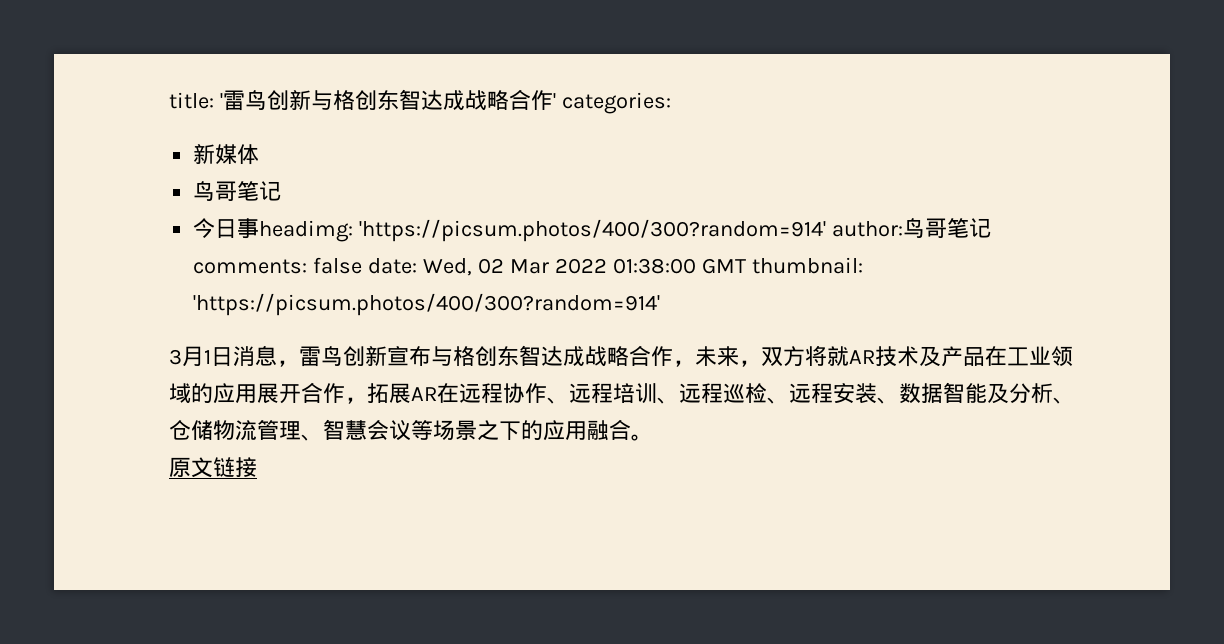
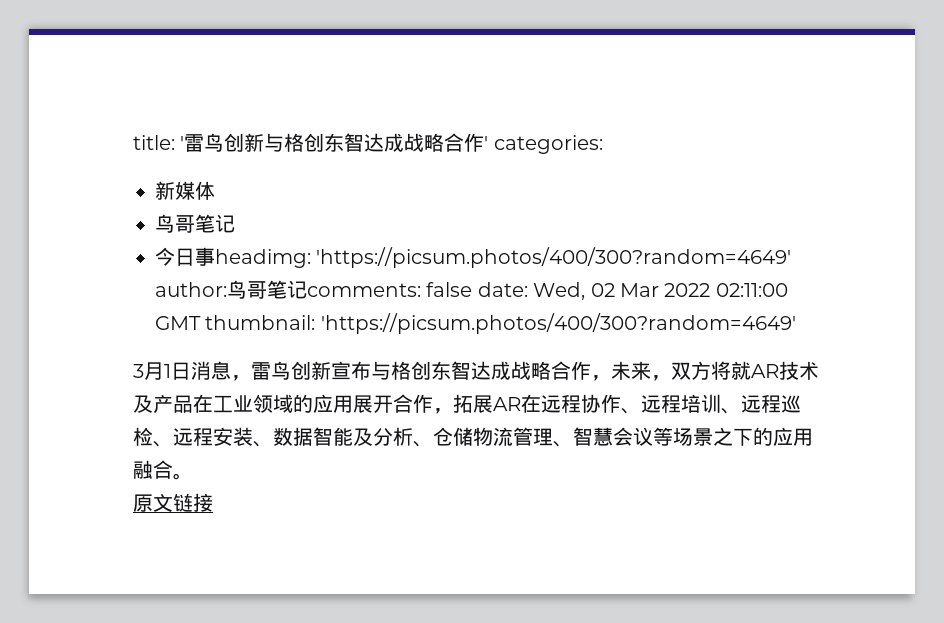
[359,219,827,242] 'https://picsum.photos/400/300?random=914' -> [316,247,792,268] 'https://picsum.photos/400/300?random=4649'
[612,258,696,274] 01:38:00 -> [715,283,788,297] 02:11:00
[193,293,661,316] 'https://picsum.photos/400/300?random=914' -> [320,313,796,334] 'https://picsum.photos/400/300?random=4649'

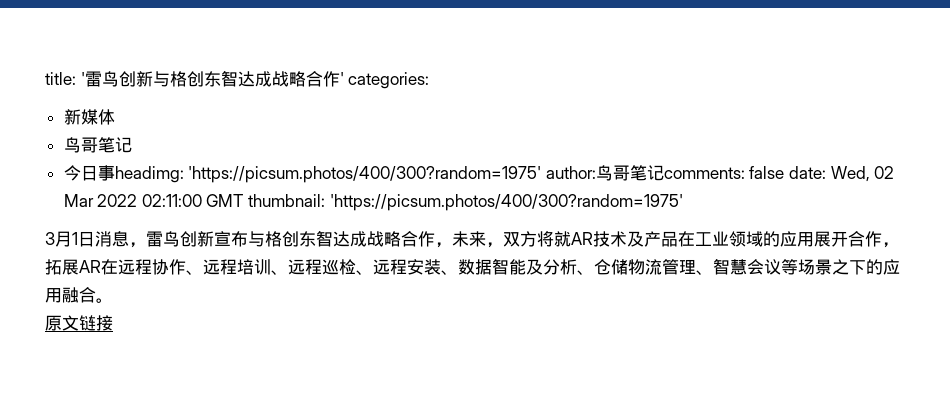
[316,247,792,268] 'https://picsum.photos/400/300?random=4649' -> [188,166,542,183] 'https://picsum.photos/400/300?random=1975'
[320,313,796,334] 'https://picsum.photos/400/300?random=4649' -> [329,194,683,211] 'https://picsum.photos/400/300?random=1975'

